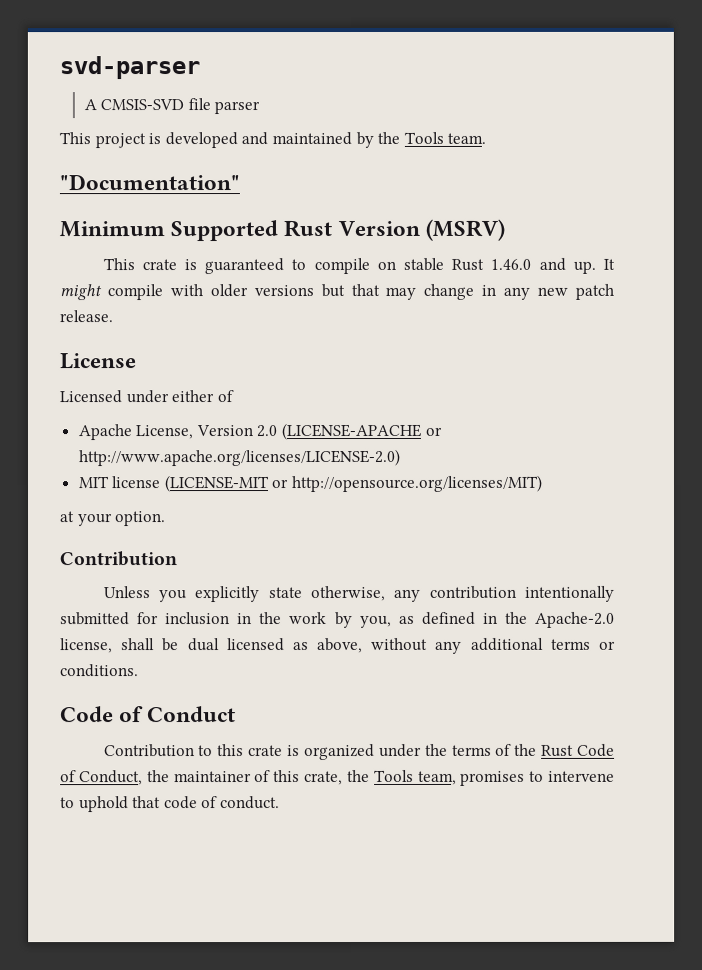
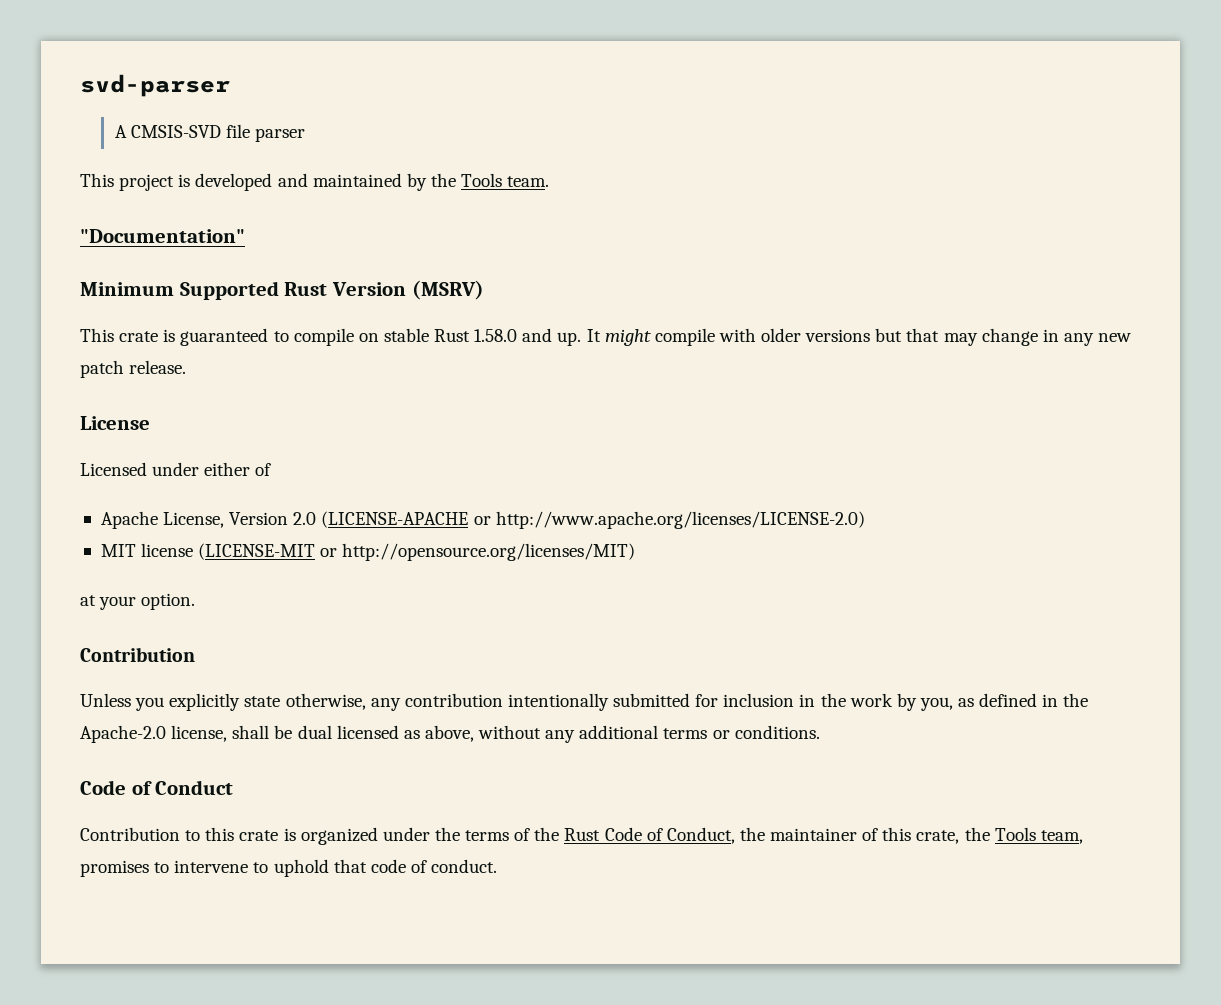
[490,258,532,270] 1.46.0 -> [474,329,518,342] 1.58.0

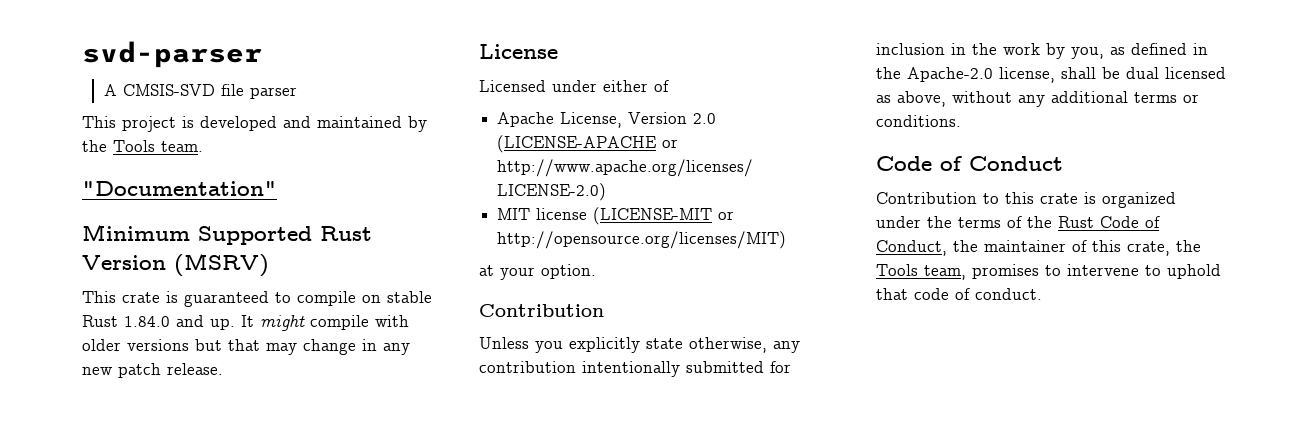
[474,329,518,342] 1.58.0 -> [124,316,170,327] 1.84.0

